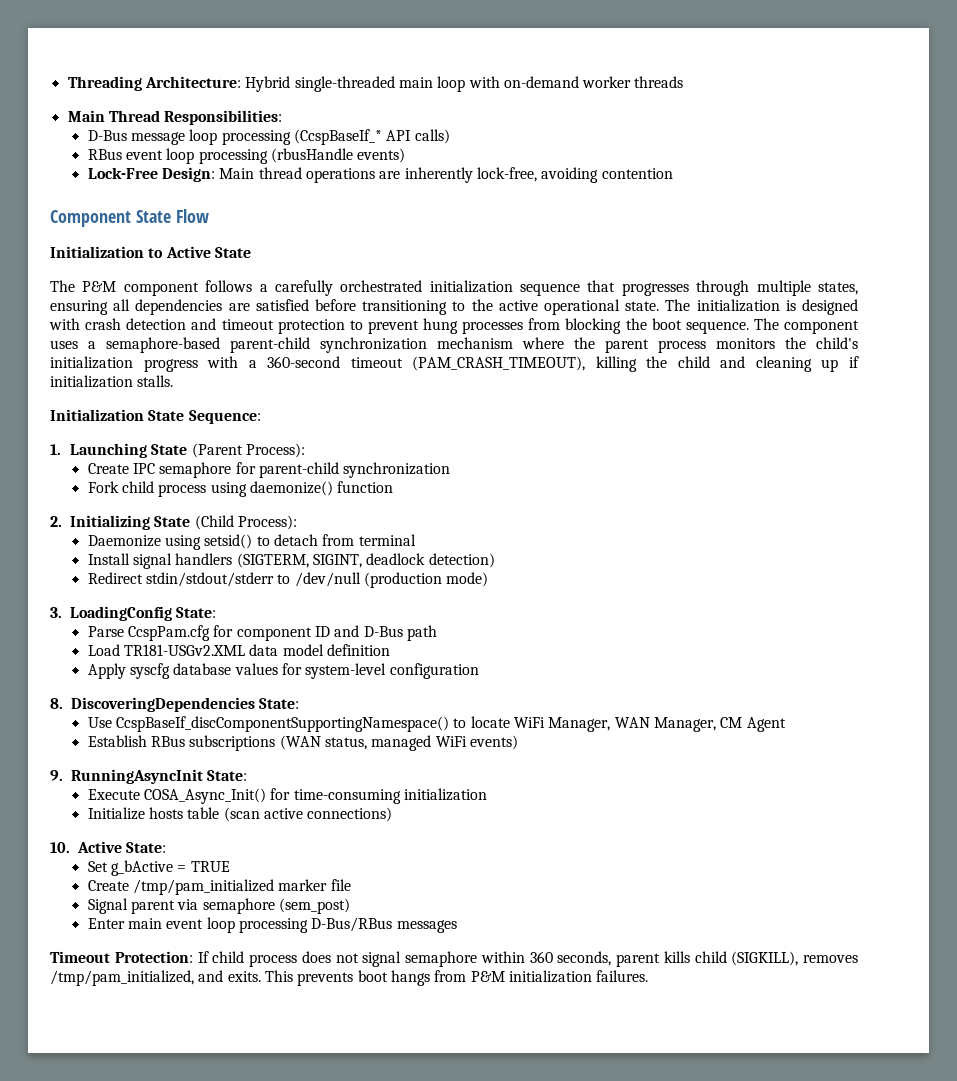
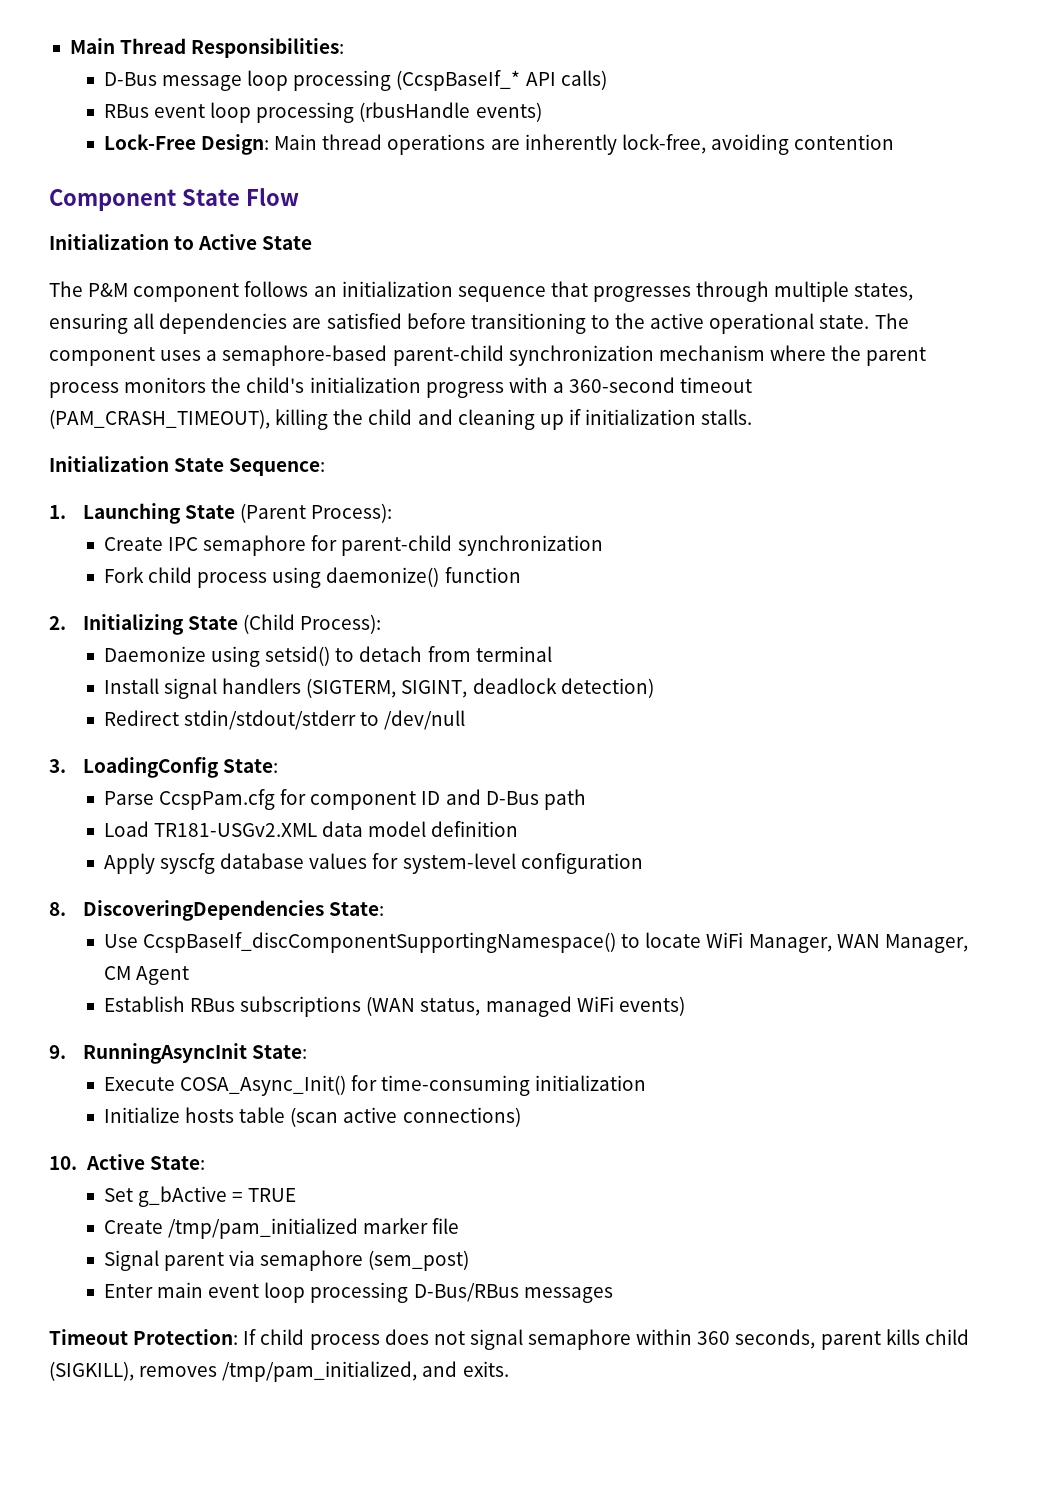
[67,76,684,92] Threading Architecture: Hybrid single-threaded main loop with on-demand worker threads // -> (69, 46) none
[259,280,423,296] a carefully orchestrated -> [313,286,337,297] an
[696,299,859,315] [49,318,779,334] initialization is designed with crash detection and timeout protection to prevent hung processes from blocking the boot sequence. The -> (909, 321) none
[364,572,489,588] (production mode) -> (466, 720) none
[264,970,649,986] This prevents boot hangs from P&M initialization failures. -> (509, 1369) none

